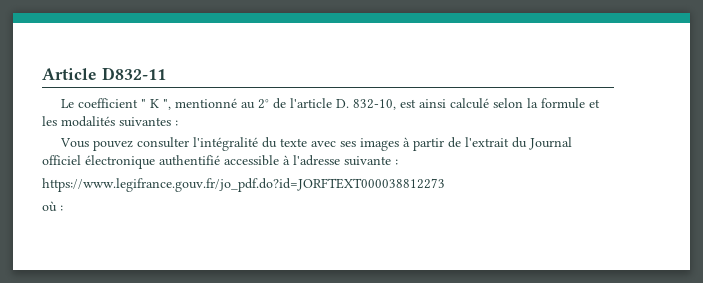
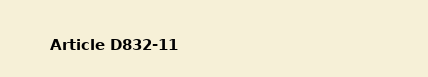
[61,98,601,110] [42,116,178,127] [60,137,573,151] [42,155,398,169] [42,178,445,192] [42,201,63,212] // Le coefficient " K ", mentionné au 2° de l'article D. 832-10, est ainsi calculé selon la formule et les modalités suivantes : // Vous pouvez consulter l'intégralité du texte avec ses images à partir de l'extrait du Journal officiel électronique authentifié accessible à l'adresse suivante : // https://www.legifrance.gouv.fr/jo_pdf.do?id=JORFTEXT000038812273 // où : -> (178, 44) none

